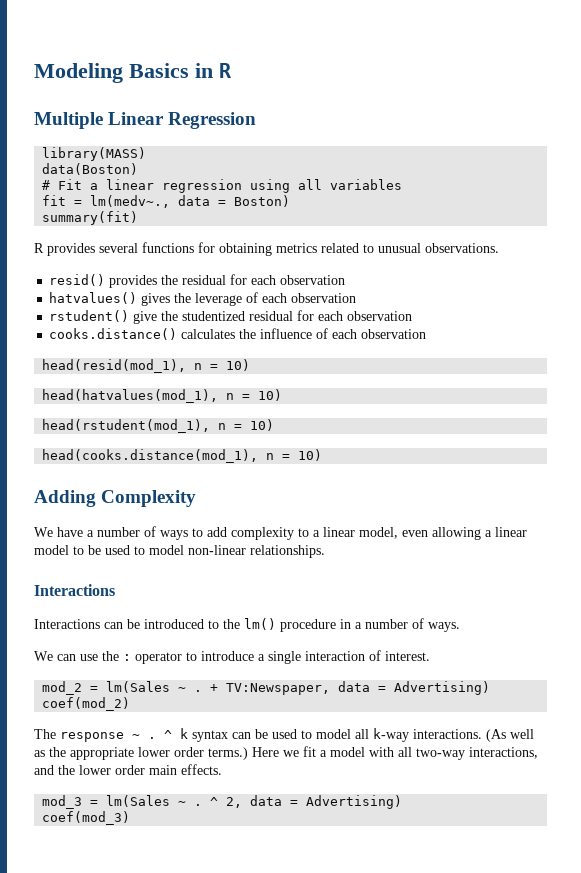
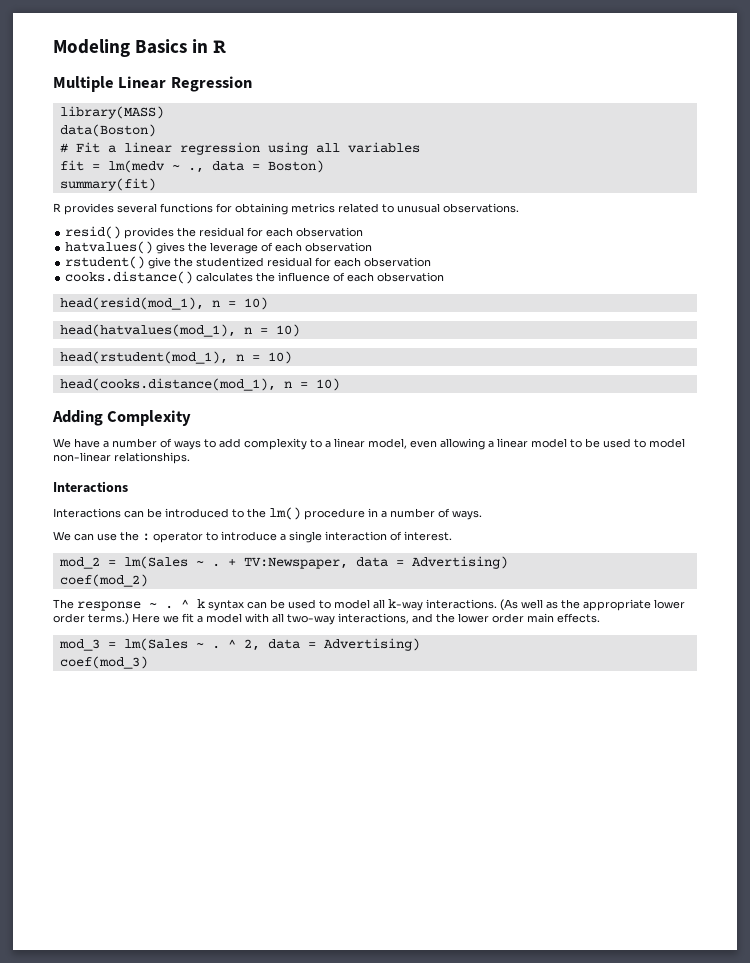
[90,195,171,208] lm(medv~., -> [107,160,204,173] lm(medv ~ .,

